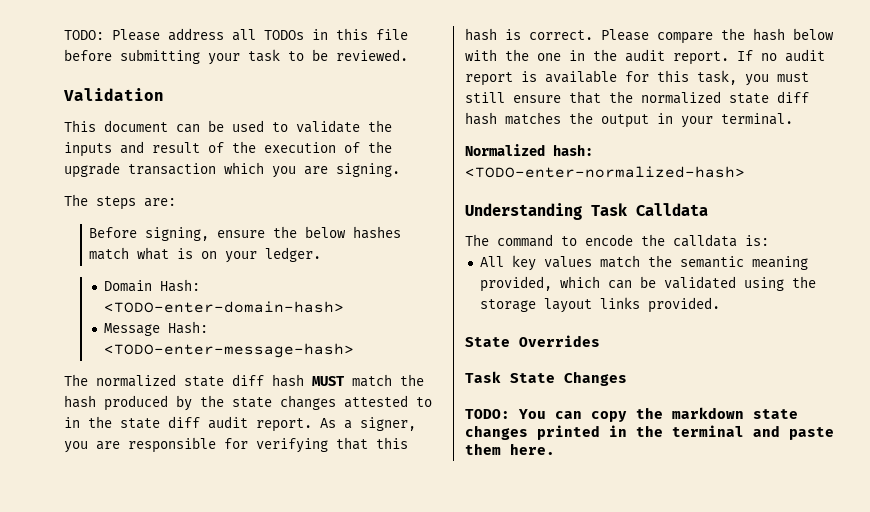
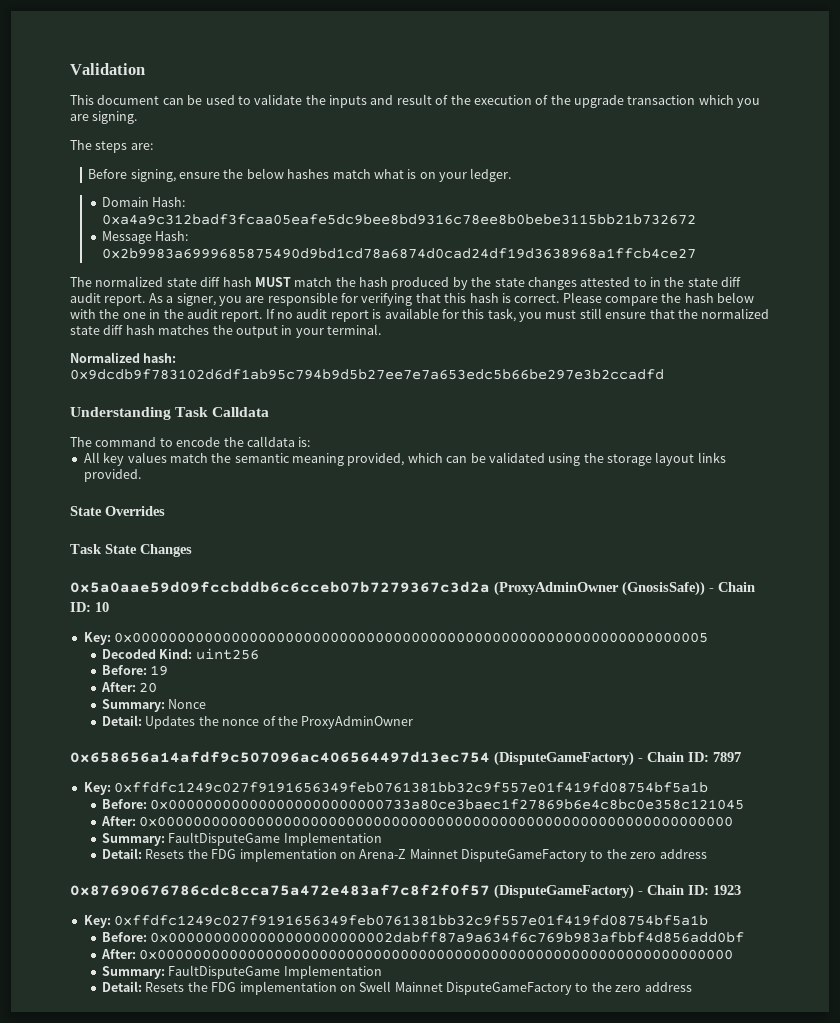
[64,28,408,41] [64,49,408,65] TODO: Please address all TODOs in this file before submitting your task to be reviewed. // -> (70, 69) none
[104,301,345,313] <TODO-enter-domain-hash> -> [102,214,697,225] 0xa4a9c312badf3fcaa05eafe5dc9bee8bd9316c78ee8b0bebe3115bb21b732672
[104,343,355,358] <TODO-enter-message-hash> -> [102,248,697,259] 0x2b9983a6999685875490d9bd1cd78a6874d0cad24df19d3638968a1ffcb4ce27
[465,166,745,178] <TODO-enter-normalized-hash> -> [70,369,664,380] 0x9dcdb9f783102d6df1ab95c794b9d5b27ee7e7a653edc5b66be297e3b2ccadfd
[465,407,798,422] [465,425,834,440] [465,443,555,455] TODO: You can copy the markdown state changes printed in the terminal and paste them here. -> [70,581,755,596] [70,602,109,612] [83,632,709,645] [102,648,259,660] [102,665,169,676] [101,682,158,693] [102,699,207,712] [102,715,414,729] [70,751,741,766] [83,782,709,795] [102,799,745,810] [101,816,734,827] [102,832,382,846] [102,848,707,862] [70,884,741,899] [83,915,709,928] [102,932,745,943] [101,949,734,960] [102,965,382,979] [102,981,692,995] 0x5a0aae59d09fccbddb6c6cceb07b7279367c3d2a (ProxyAdminOwner (GnosisSafe)) - Chain ID: 10 // Key: 0x0000000000000000000000000000000000000000000000000000000000000005 // Decoded Kind: uint256 // Before: 19 // After: 20 // Summary: Nonce // Detail: Updates the nonce of the ProxyAdminOwner // 0x658656a14afdf9c507096ac406564497d13ec754 (DisputeGameFactory) - Chain ID: 7897 // Key: 0xffdfc1249c027f9191656349feb0761381bb32c9f557e01f419fd08754bf5a1b // Before: 0x000000000000000000000000733a80ce3baec1f27869b6e4c8bc0e358c121045 // After: 0x0000000000000000000000000000000000000000000000000000000000000000 // Summary: FaultDisputeGame Implementation // Detail: Resets the FDG implementation on Arena-Z Mainnet DisputeGameFactory to the zero address // 0x87690676786cdc8cca75a472e483af7c8f2f0f57 (DisputeGameFactory) - Chain ID: 1923 // Key: 0xffdfc1249c027f9191656349feb0761381bb32c9f557e01f419fd08754bf5a1b // Before: 0x0000000000000000000000002dabff87a9a634f6c769b983afbbf4d856add0bf // After: 0x0000000000000000000000000000000000000000000000000000000000000000 // Summary: FaultDisputeGame Implementation // Detail: Resets the FDG implementation on Swell Mainnet DisputeGameFactory to the zero address

